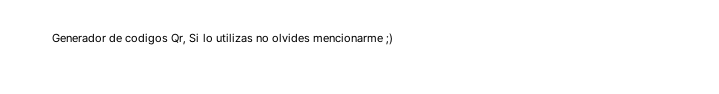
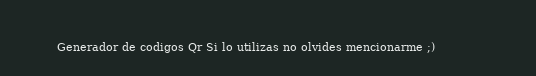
[171,33,187,45] Qr, -> [188,43,203,53] Qr

